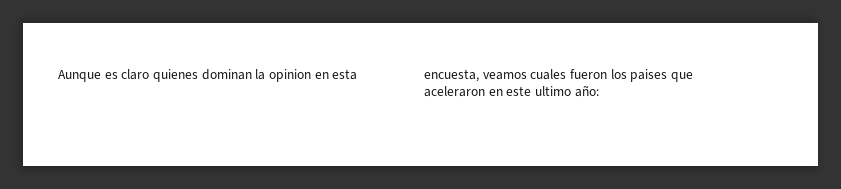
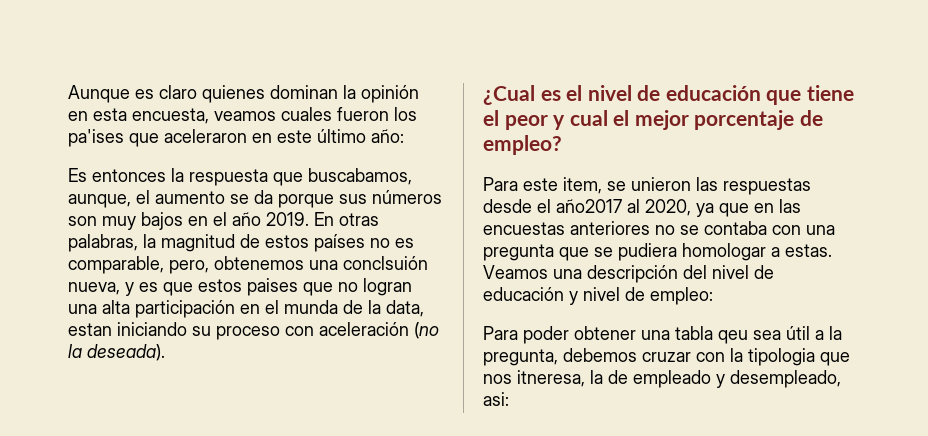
[268,69,311,82] opinion -> [361,85,419,103] opinión
[630,69,668,82] paises -> [68,129,124,147] pa'ises
[534,86,571,96] ultimo -> [317,129,366,143] último
(599, 91) none -> [68,168,412,186] [68,190,442,208] [68,212,379,230] [68,234,414,252] [68,256,428,274] [68,278,412,296] [68,300,424,318] [68,322,439,340] [68,344,165,361] [483,85,854,105] [483,110,823,130] [483,135,562,155] [483,177,811,195] [483,199,801,217] [483,221,835,235] [483,243,832,261] [483,265,774,283] [483,287,713,305] [483,326,842,344] [483,348,850,366] [483,370,841,388] [483,392,509,406] // Es entonces la respuesta que buscabamos, aunque, el aumento se da porque sus números son muy bajos en el año 2019. En otras palabras, la magnitud de estos países no es comparable, pero, obtenemos una conclsuión nueva, y es que estos paises que no logran una alta participación en el munda de la data, estan iniciando su proceso con aceleración (no la deseada). // ¿Cual es el nivel de educación que tiene el peor y cual el mejor porcentaje de empleo? // Para este item, se unieron las respuestas desde el año2017 al 2020, ya que en las encuestas anteriores no se contaba con una pregunta que se pudiera homologar a estas. Veamos una descripción del nivel de educación y nivel de empleo: // Para poder obtener una tabla qeu sea útil a la pregunta, debemos cruzar con la tipologia que nos itneresa, la de empleado y desempleado, asi:

